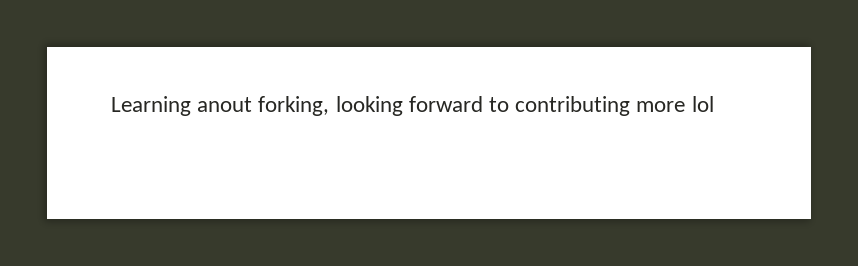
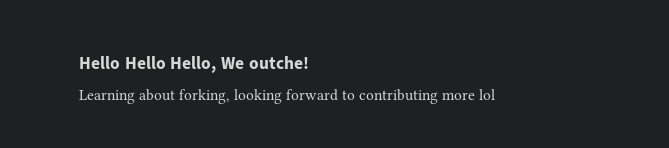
[111,96,253,116] Learning anout -> [79,56,309,73] [79,89,176,104] Hello Hello Hello, We outche! // Learning about

